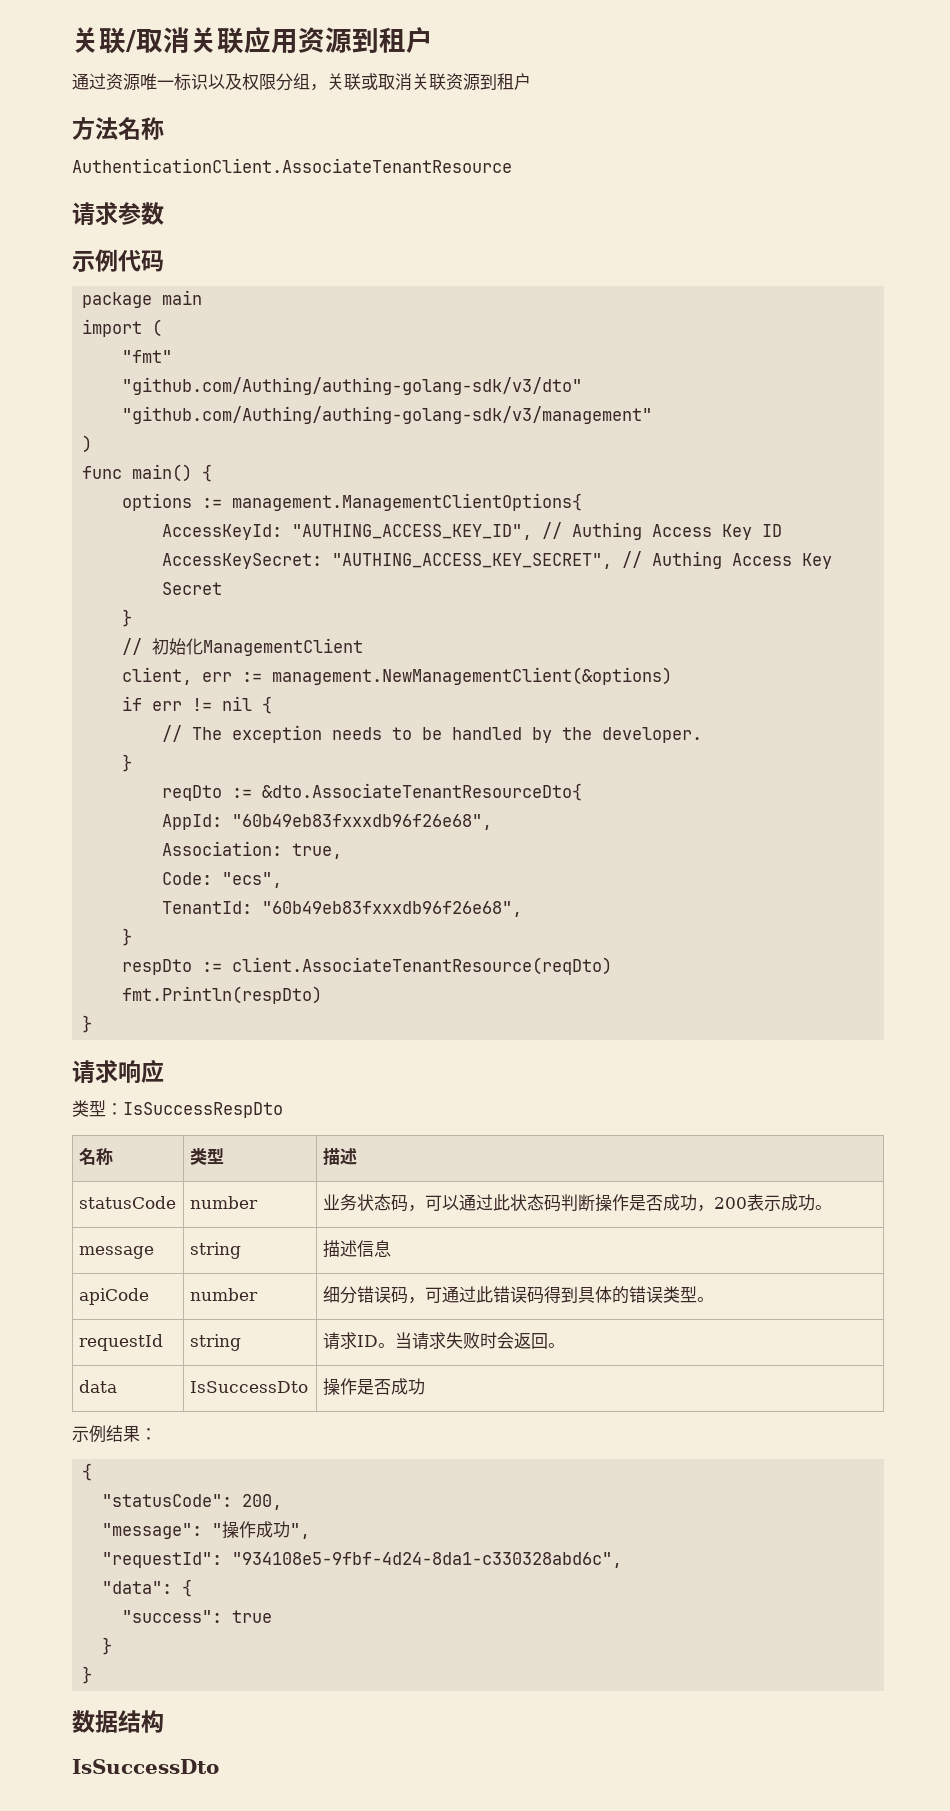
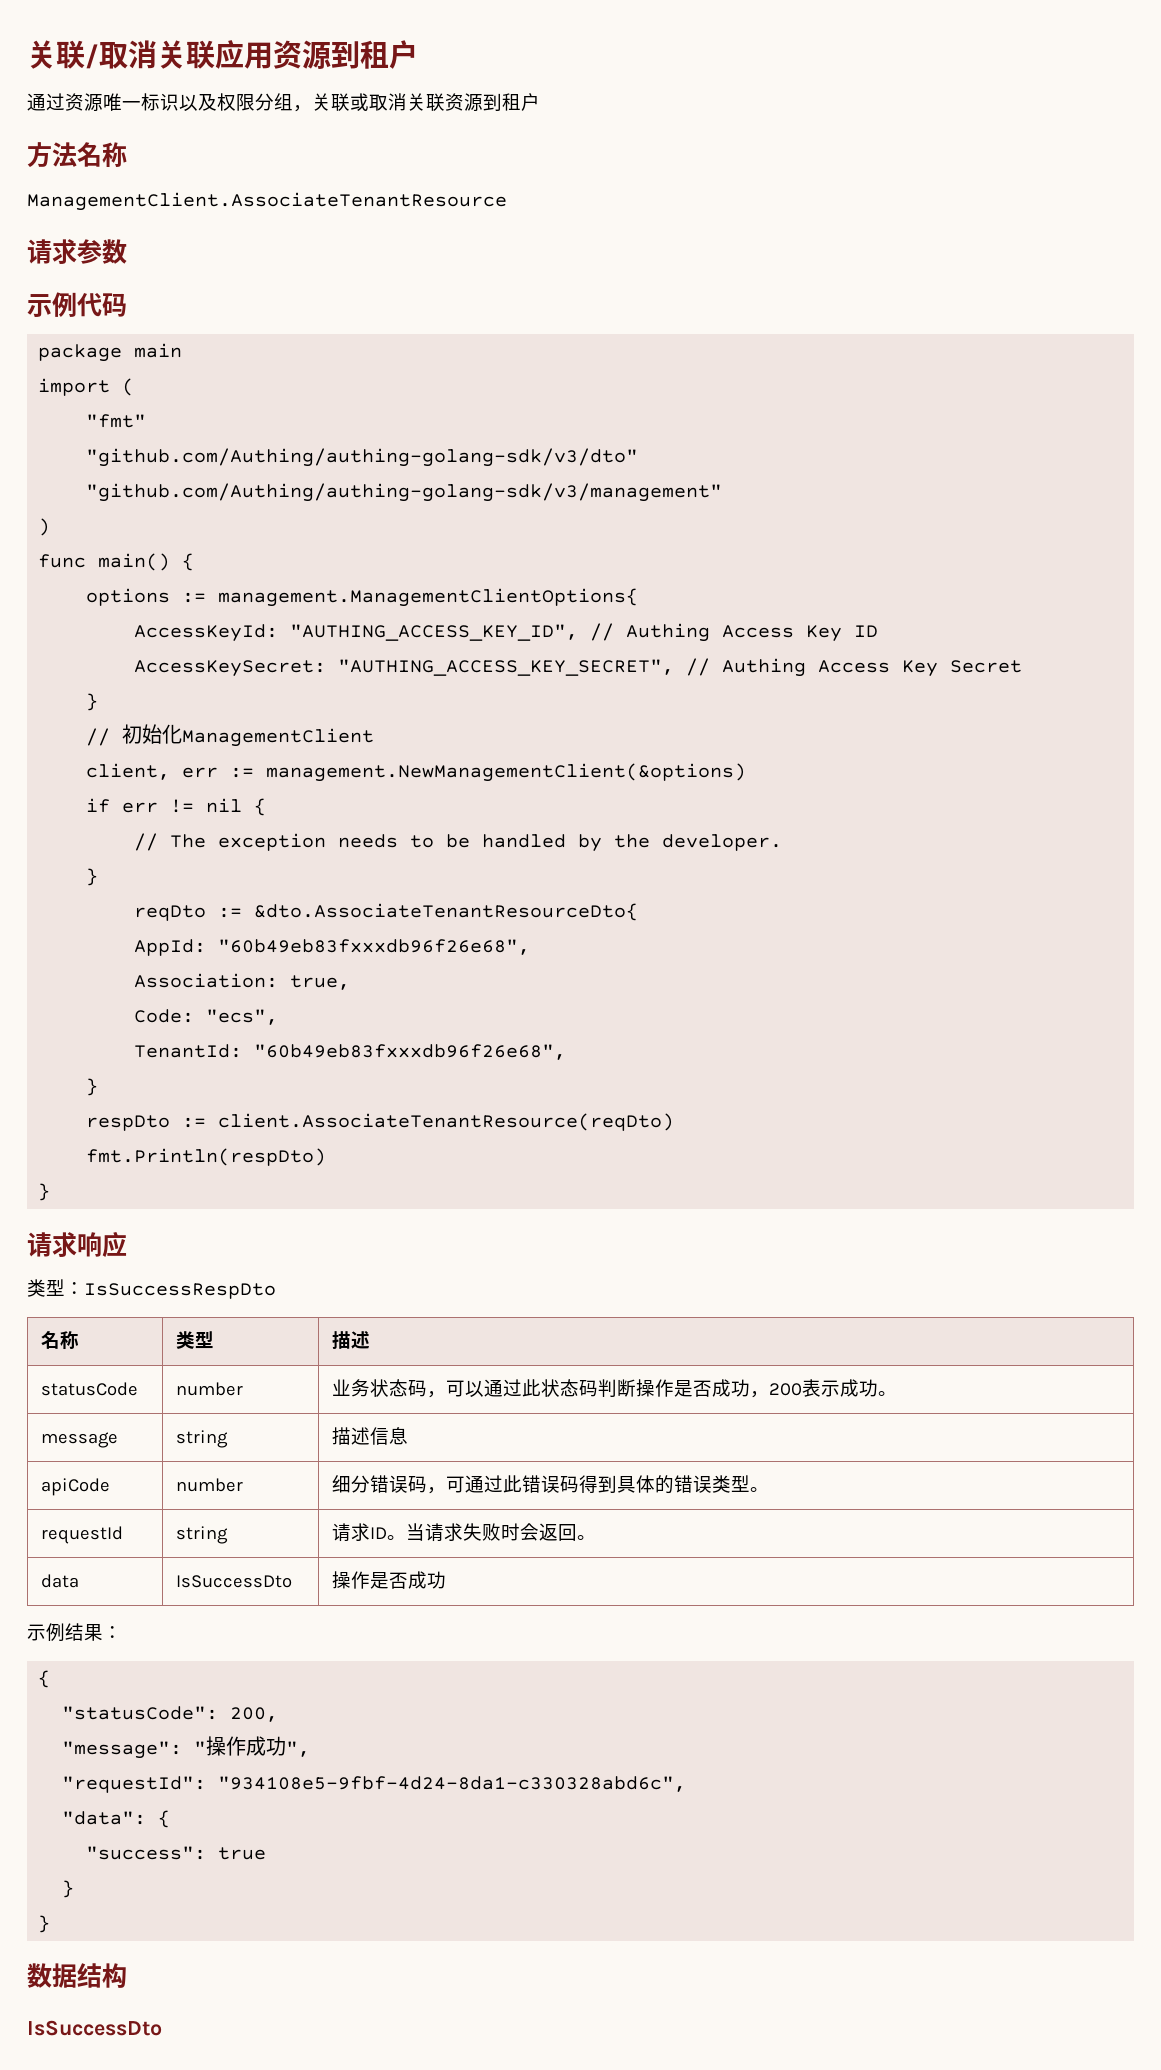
[72,158,512,173] AuthenticationClient.AssociateTenantResource -> [27,192,507,211] ManagementClient.AssociateTenantResource

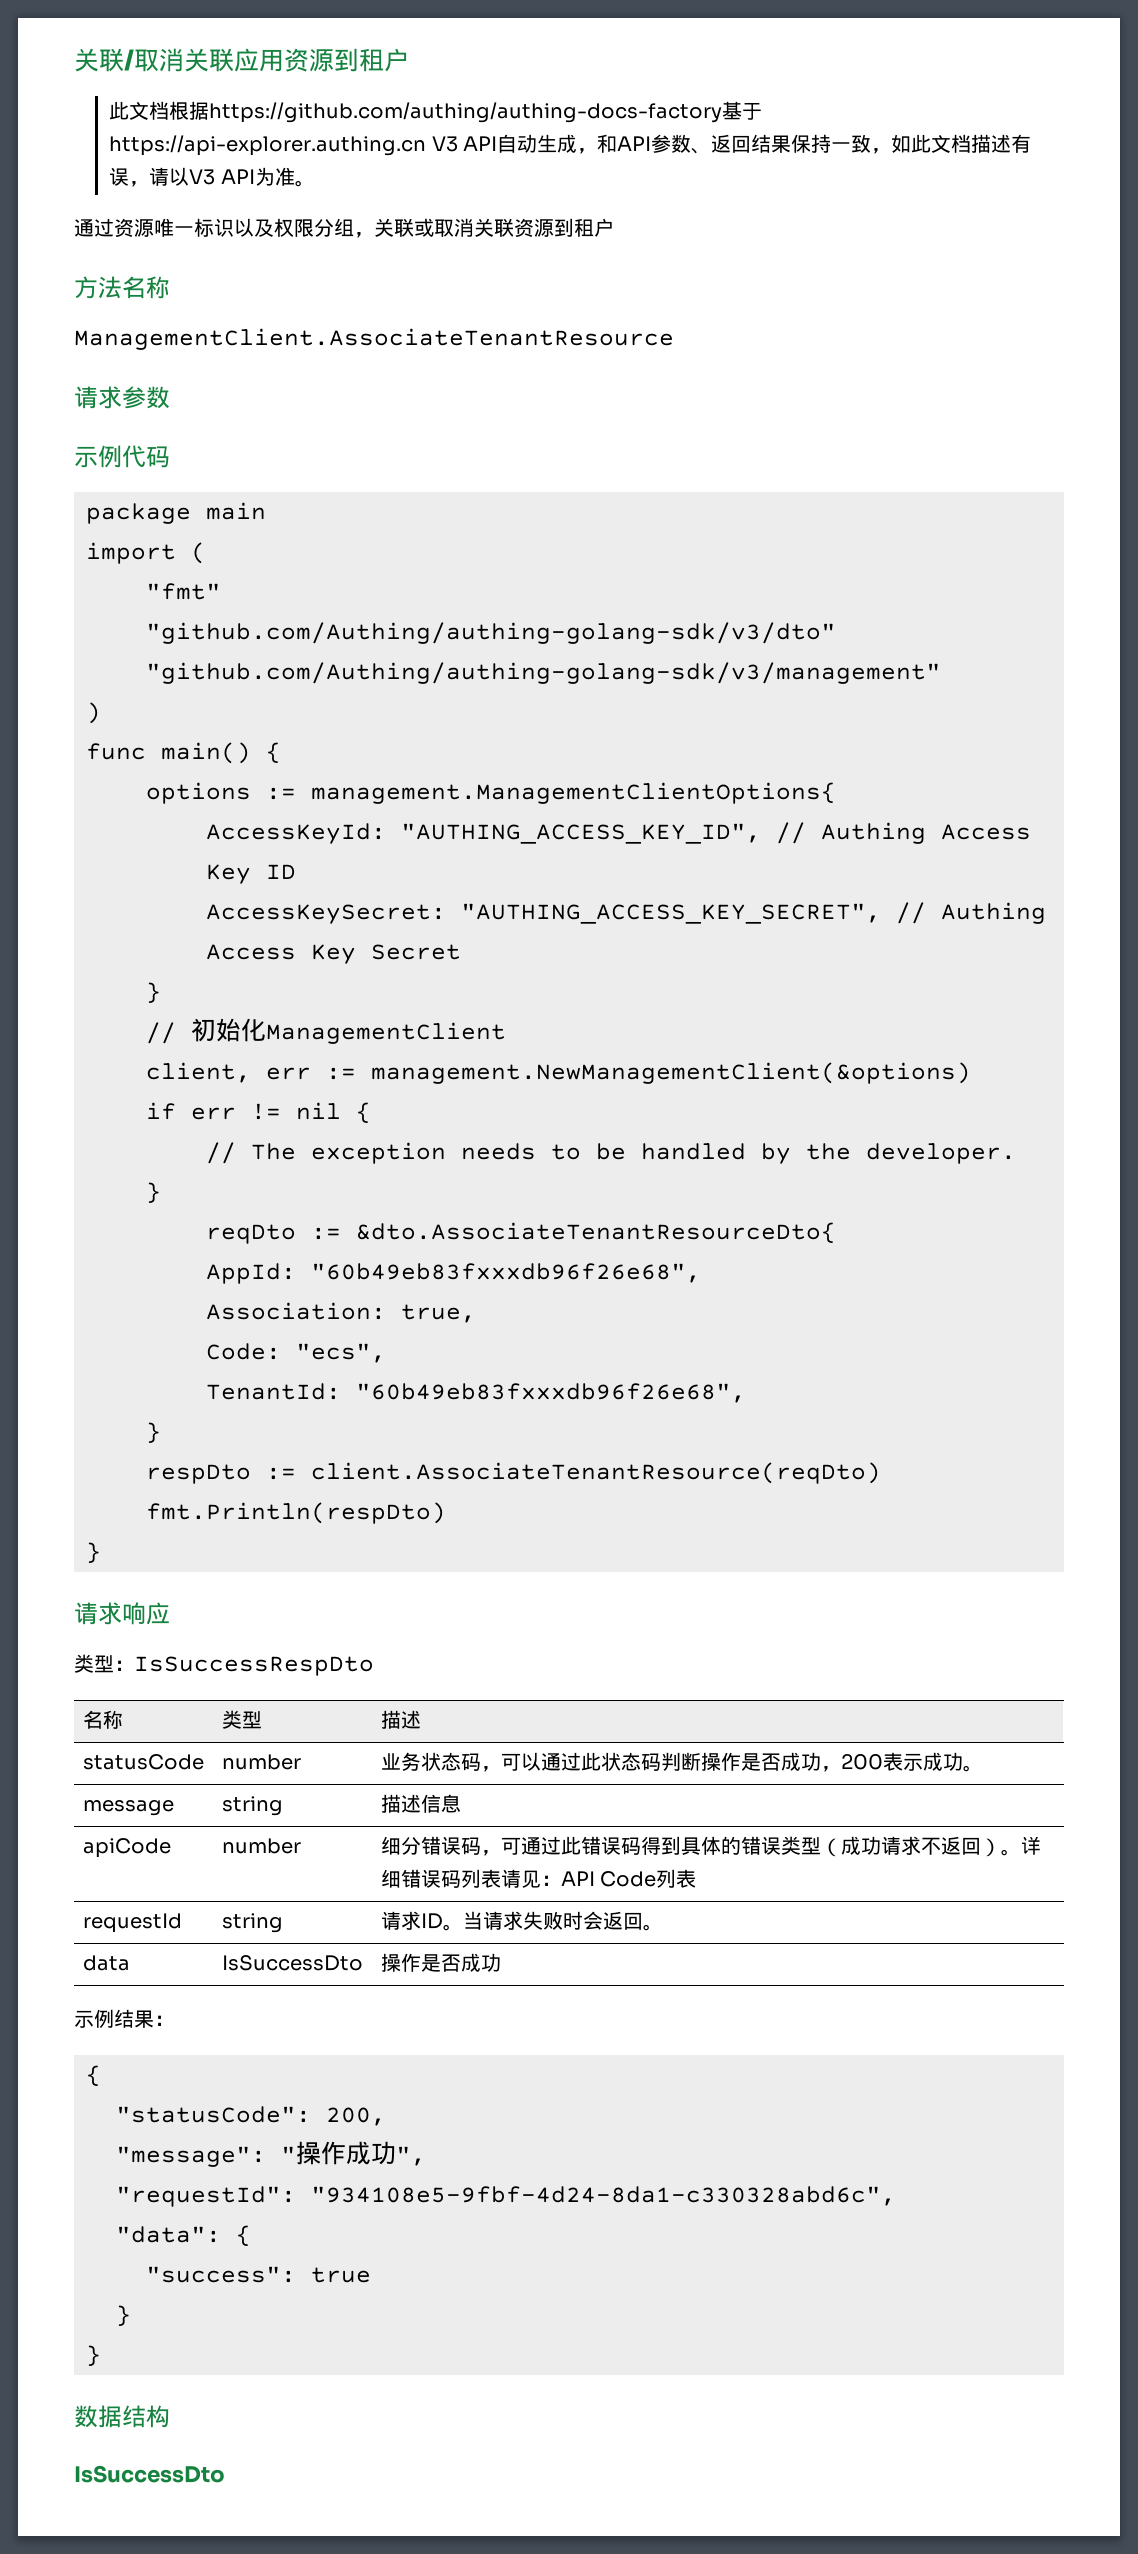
(418, 54) none -> [109,101,763,123] [109,134,1032,156] [109,167,315,187] // 此文档根据https://github.com/authing/authing-docs-factory基于https://api-explorer.authing.cn V3 API自动生成，和API参数、返回结果保持一致，如此文档描述有误，请以V3 API为准。
[749,1487,769,1492] 。 -> [820,1836,1041,1857] [380,1869,697,1888] （成功请求不返回）。详细错误码列表请见：API Code列表

